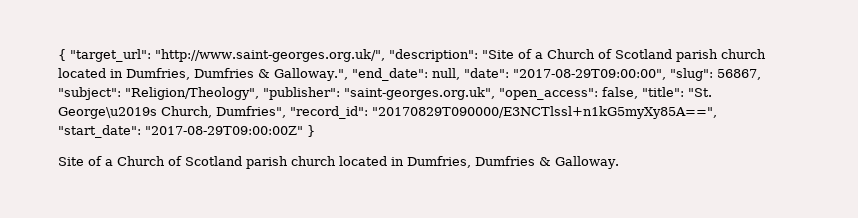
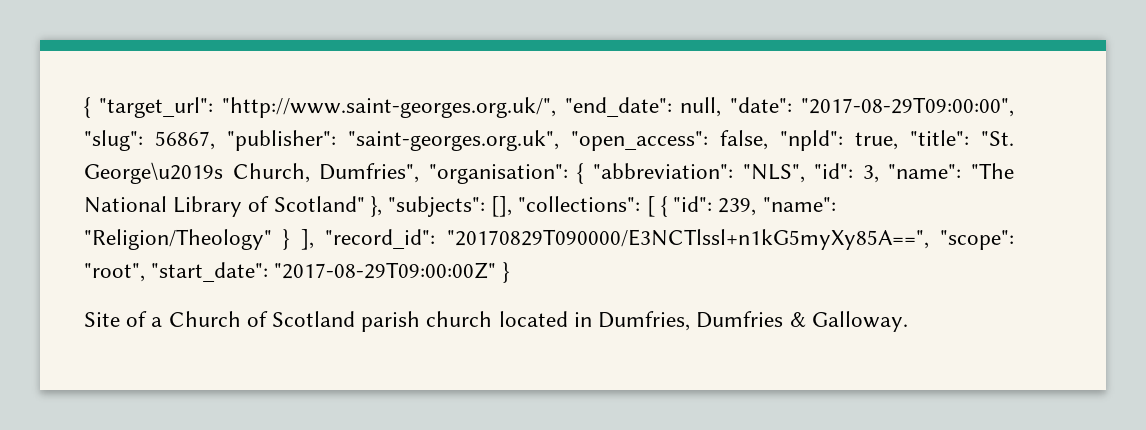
[388,49,766,62] [58,68,348,81] "description": "Site of a Church of Scotland parish church located in Dumfries, Dumfries & Galloway.", -> (556, 107) none
[58,87,259,100] "subject": "Religion/Theology", -> (215, 140) none
(638, 93) none -> [780,130,898,151] "npld": true,
[290,106,717,119] "record_id": "20170829T090000/E3NCTlssl+n1kG5myXy85A==", -> [428,163,1015,184] [84,196,836,217] [84,229,1015,250] [84,263,145,282] "organisation": { "abbreviation": "NLS", "id": 3, "name": "The National Library of Scotland" }, "subjects": [], "collections": [ { "id": 239, "name": "Religion/Theology" } ], "record_id": "20170829T090000/E3NCTlssl+n1kG5myXy85A==", "scope": "root",

